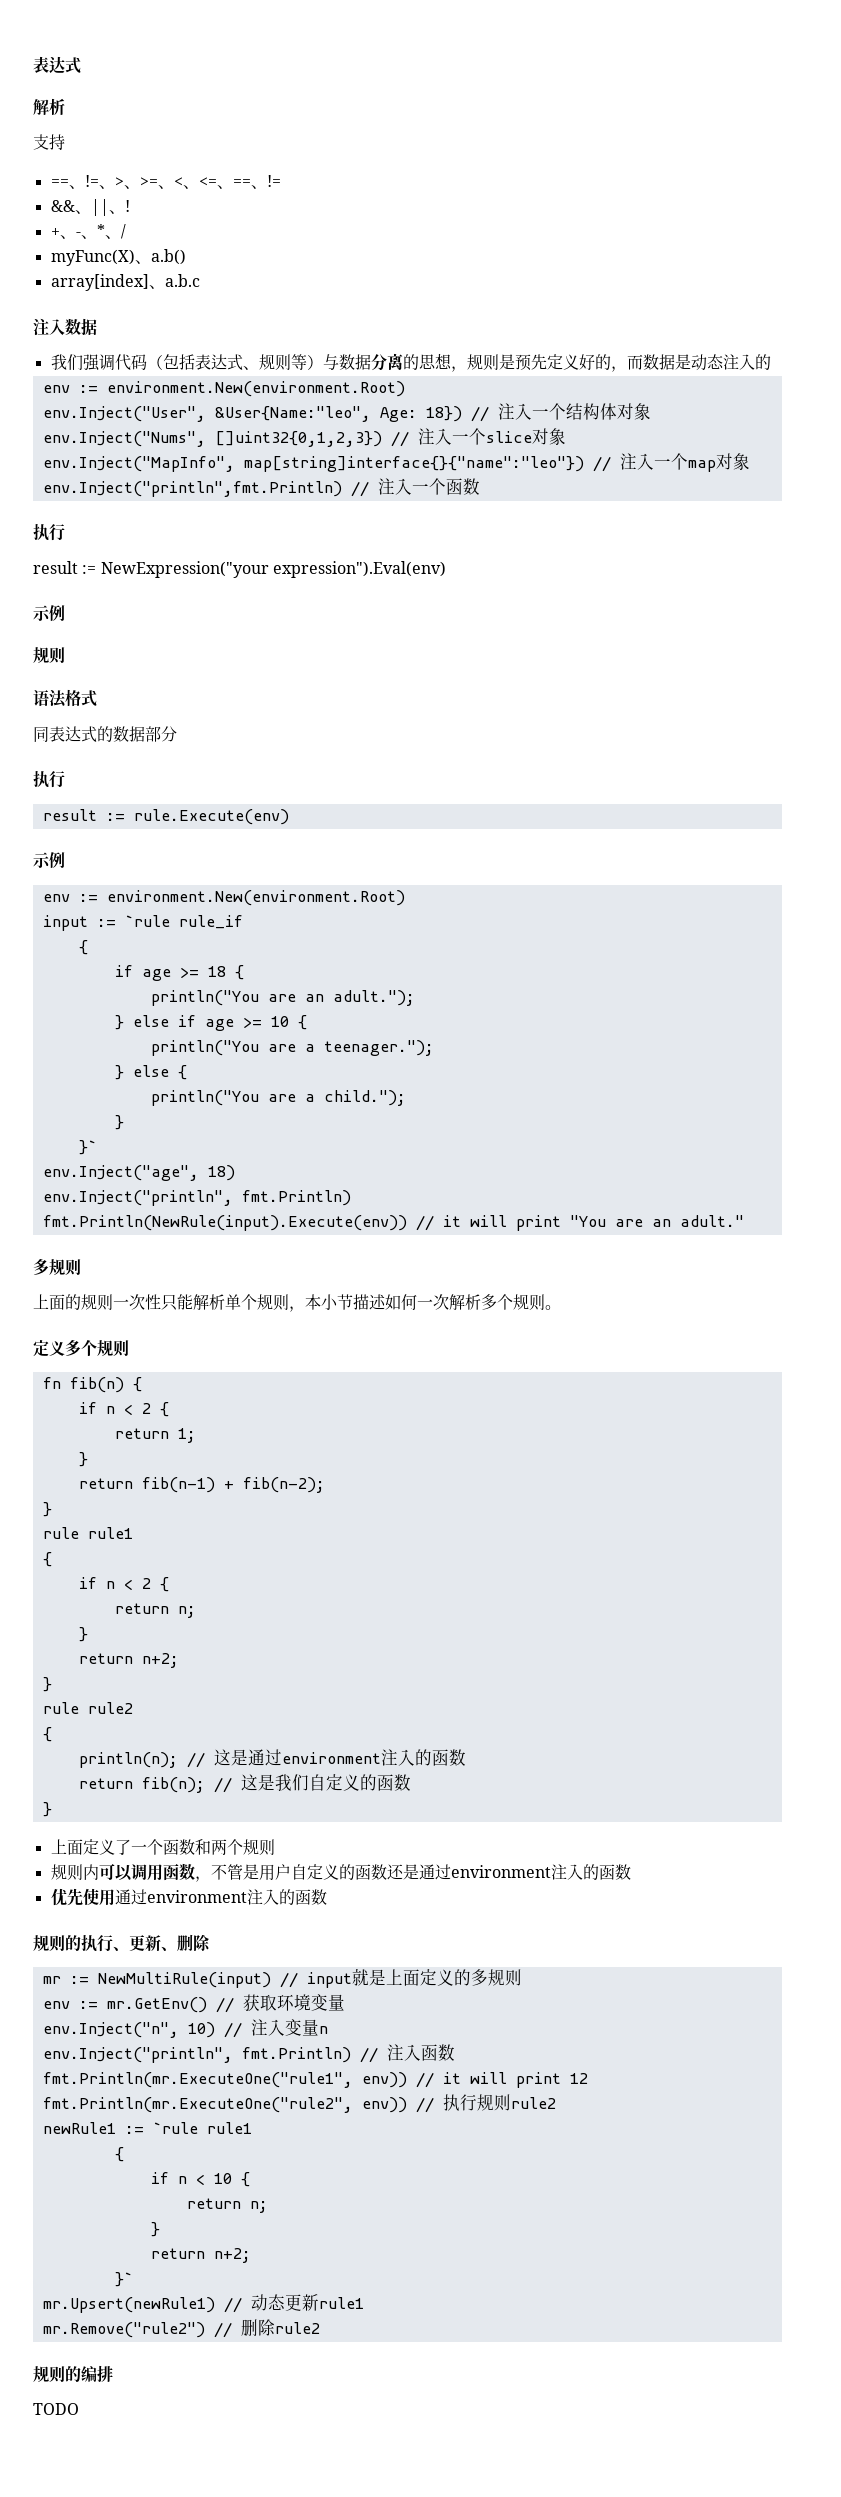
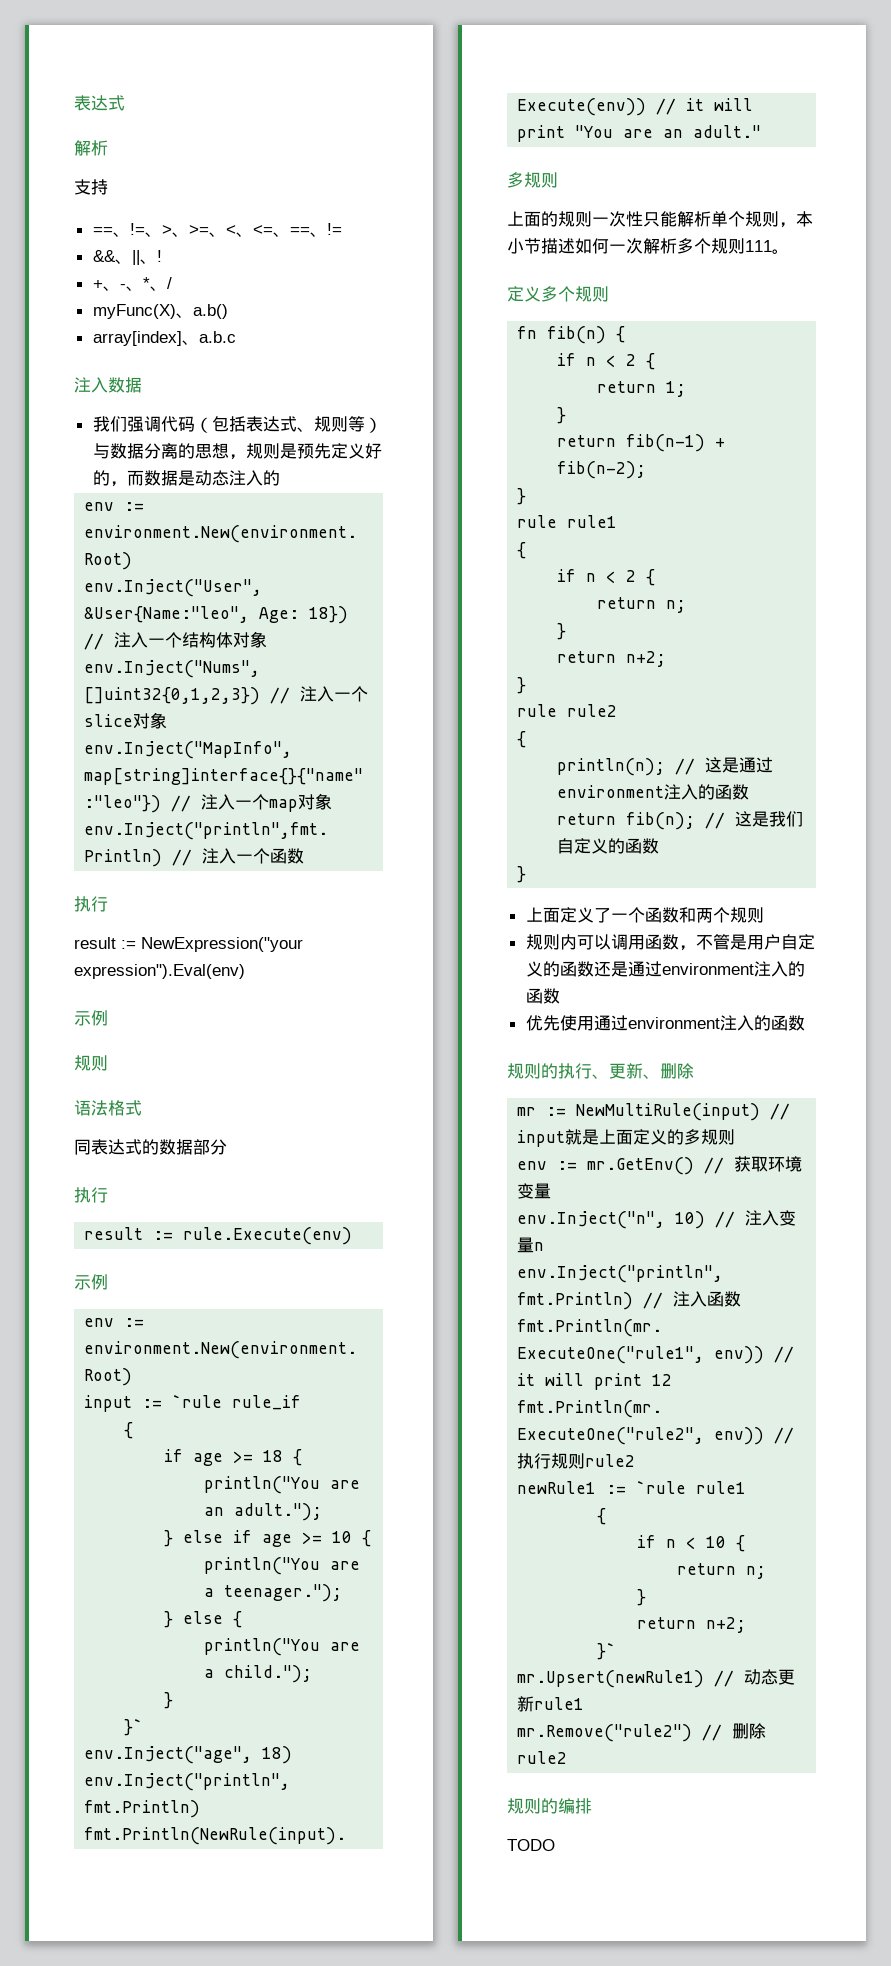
(545, 1302) none -> [745,240,772,252] 111

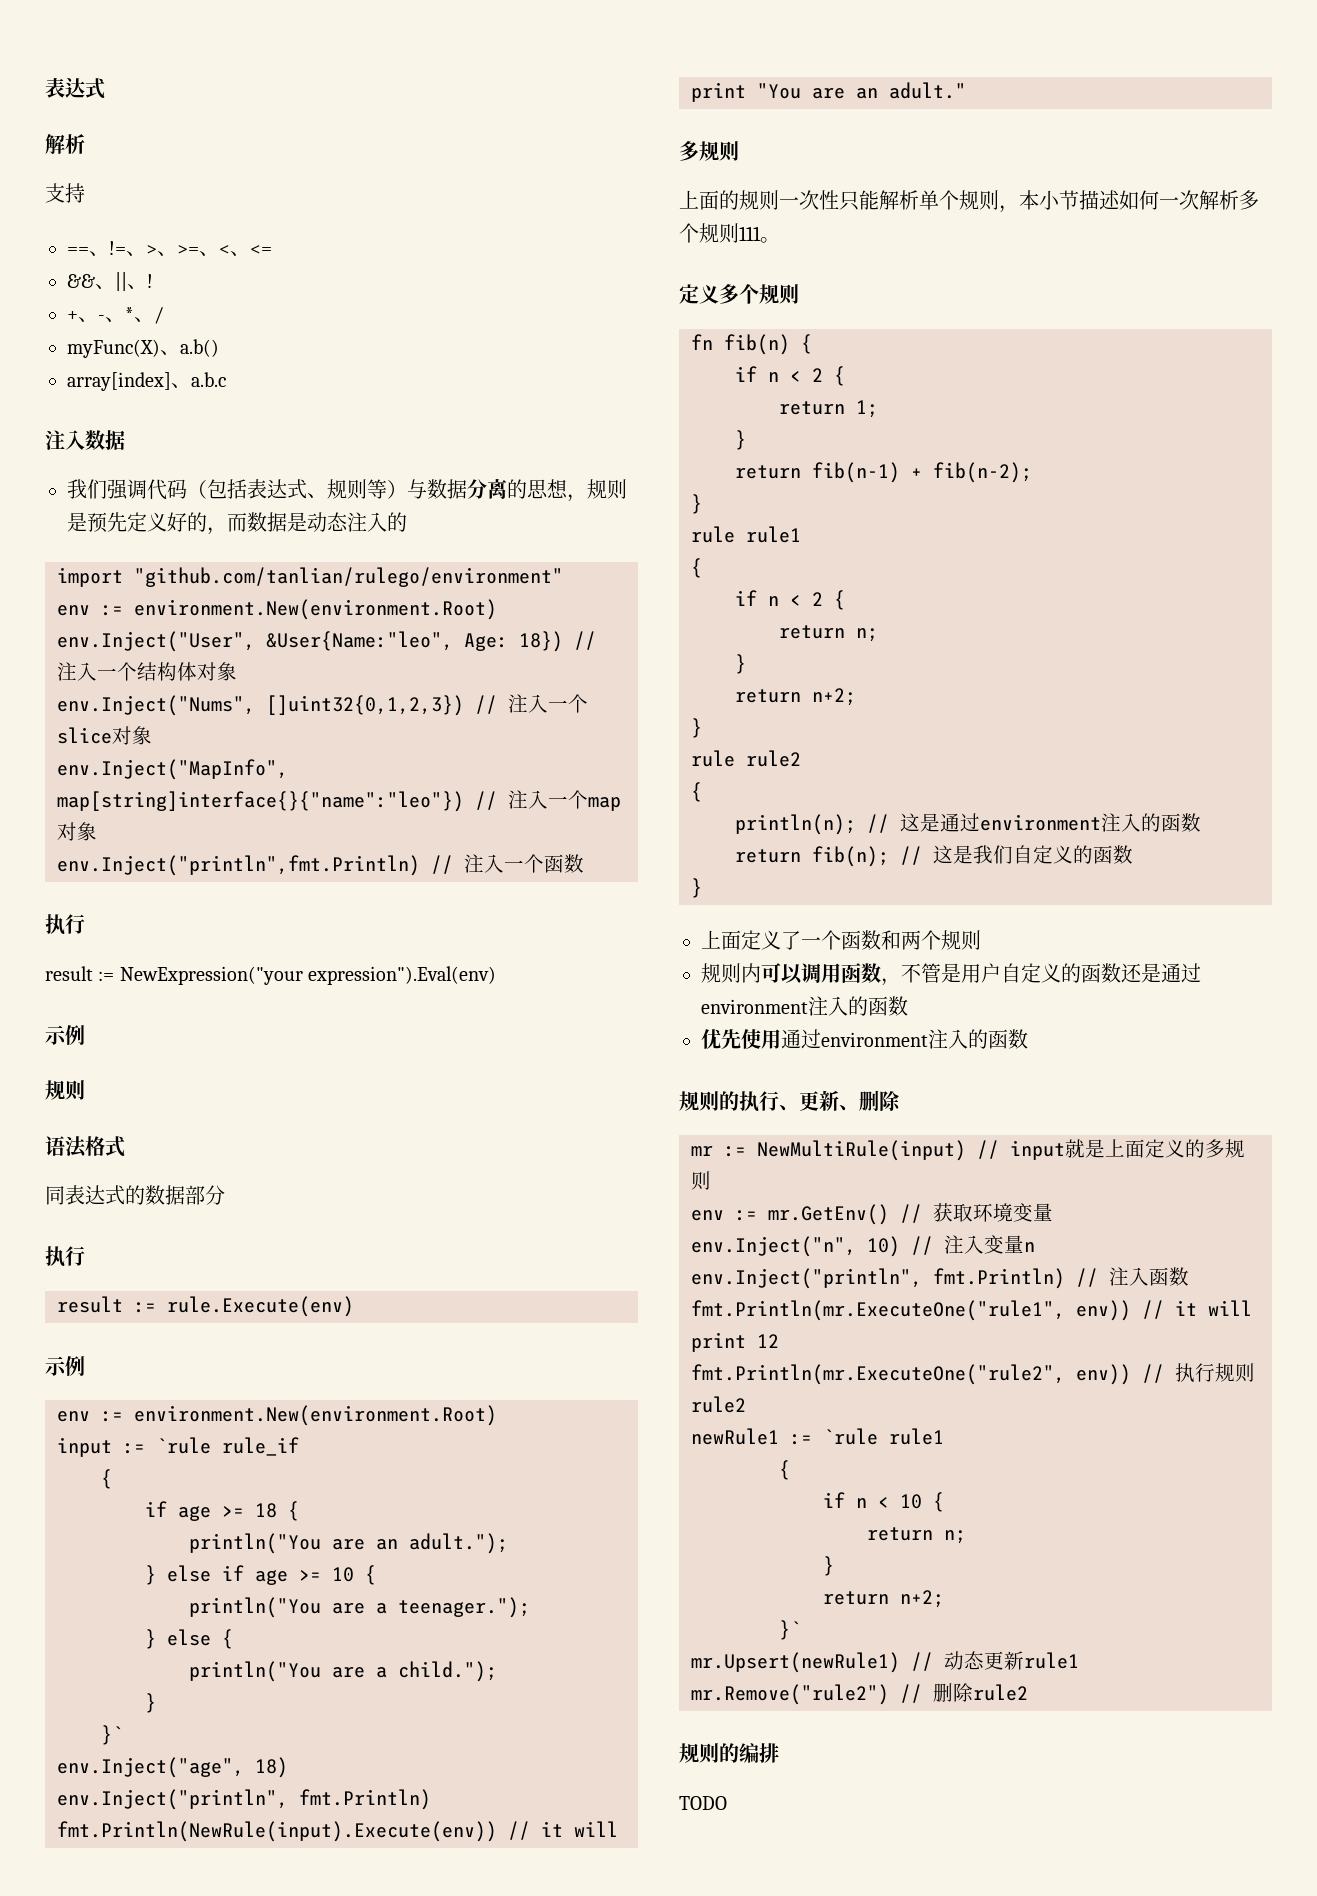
[272,223,342,237] 、==、!= -> (272, 250) none
(280, 478) none -> [57,567,563,587] // import "github.com/tanlian/rulego/environment"

